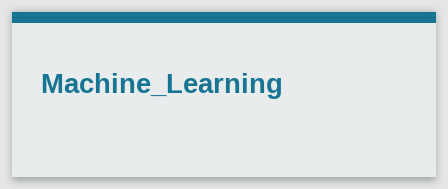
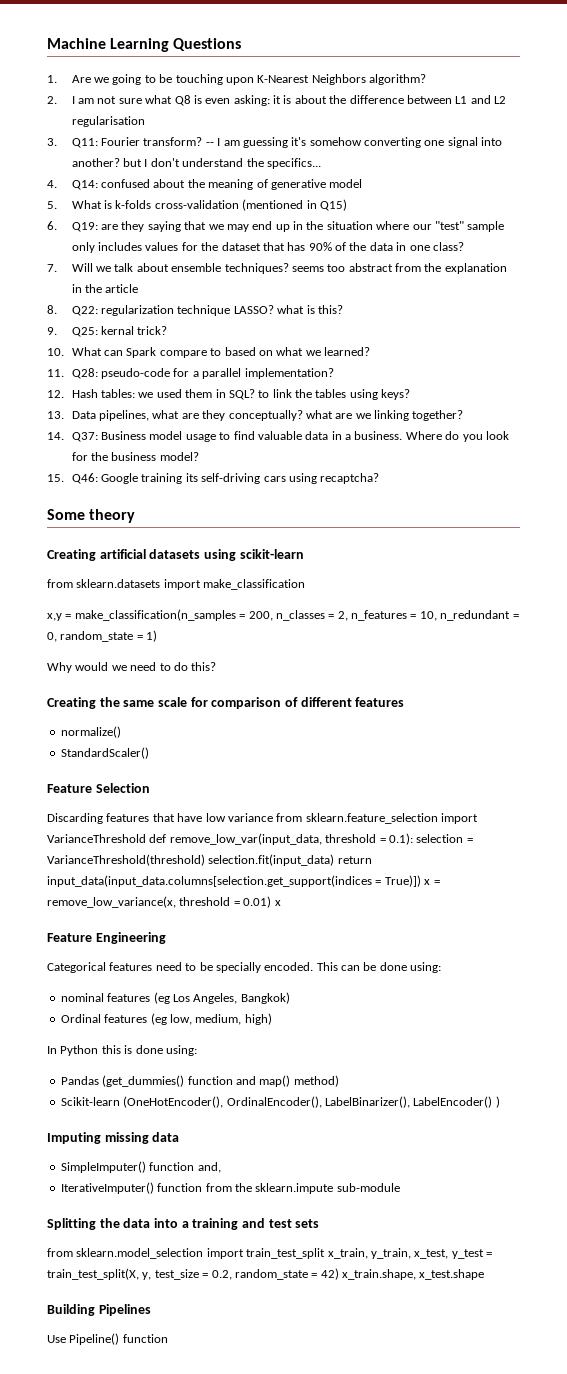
[41,73,283,99] Machine_Learning -> [47,38,242,52] [47,74,427,85] [47,95,507,106] [71,116,145,127] [47,137,503,148] [71,158,321,169] [47,179,363,190] [47,199,347,211] [47,221,505,232] [71,242,464,253] [47,263,507,274] [71,284,139,293] [47,305,343,316] [47,326,168,337] [47,347,371,358] [47,368,334,379] [47,389,411,400] [47,410,464,421] [47,431,509,442] [71,452,199,461] [47,473,380,484] [47,509,136,523] [47,549,304,561] [47,579,306,590] [47,609,519,621] [47,630,158,642] [47,662,217,673] [47,697,405,709] [60,726,121,738] [60,747,149,759] [47,783,150,793] [47,813,478,824] [47,833,473,845] [47,854,372,866] [47,875,440,887] [47,896,281,908] [47,932,166,944] [47,962,442,973] [60,992,290,1004] [60,1013,272,1025] [47,1045,197,1056] [60,1075,339,1087] [60,1096,500,1108] [47,1132,180,1144] [60,1161,221,1173] [60,1182,400,1194] [47,1218,320,1230] [47,1248,492,1259] [47,1268,485,1280] [47,1304,151,1316] [47,1333,168,1345] Machine Learning Questions // 1. Are we going to be touching upon K-Nearest Neighbors algorithm? // 2. I am not sure what Q8 is even asking: it is about the difference between L1 and L2 regularisation // 3. Q11: Fourier transform? -- I am guessing it's somehow converting one signal into another? but I don't understand the specifics... // 4. Q14: confused about the meaning of generative model // 5. What is k-folds cross-validation (mentioned in Q15) // 6. Q19: are they saying that we may end up in the situation where our "test" sample only includes values for the dataset that has 90% of the data in one class? // 7. Will we talk about ensemble techniques? seems too abstract from the explanation in the article // 8. Q22: regularization technique LASSO? what is this? // 9. Q25: kernal trick? // 10. What can Spark compare to based on what we learned? // 11. Q28: pseudo-code for a parallel implementation? // 12. Hash tables: we used them in SQL? to link the tables using keys? // 13. Data pipelines, what are they conceptually? what are we linking together? // 14. Q37: Business model usage to find valuable data in a business. Where do you look for the business model? // 15. Q46: Google training its self-driving cars using recaptcha? // Some theory // Creating artificial datasets using scikit-learn // from sklearn.datasets import make_classification // x,y = make_classification(n_samples = 200, n_classes = 2, n_features = 10, n_redundant = 0, random_state = 1) // Why would we need to do this? // Creating the same scale for comparison of different features // normalize() // StandardScaler() // Feature Selection // Discarding features that have low variance from sklearn.feature_selection import VarianceThreshold def remove_low_var(input_data, threshold = 0.1): selection = VarianceThreshold(threshold) selection.fit(input_data) return input_data(input_data.columns[selection.get_support(indices = True)]) x = remove_low_variance(x, threshold = 0.01) x // Feature Engineering // Categorical features need to be specially encoded. This can be done using: // nominal features (eg Los Angeles, Bangkok) // Ordinal features (eg low, medium, high) // In Python this is done using: // Pandas (get_dummies() function and map() method) // Scikit-learn (OneHotEncoder(), OrdinalEncoder(), LabelBinarizer(), LabelEncoder() ) // Imputing missing data // SimpleImputer() function and, // IterativeImputer() function from the sklearn.impute sub-module // Splitting the data into a training and test sets // from sklearn.model_selection import train_test_split x_train, y_train, x_test, y_test = train_test_split(X, y, test_size = 0.2, random_state = 42) x_train.shape, x_test.shape // Building Pipelines // Use Pipeline() function

